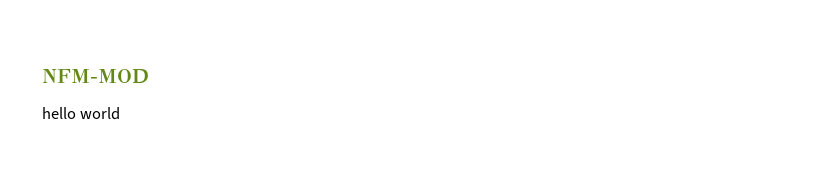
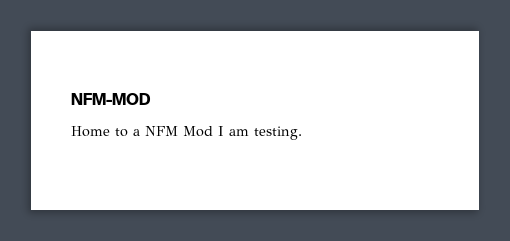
[42,107,121,120] hello world -> [71,126,302,140] Home to a NFM Mod I am testing.

